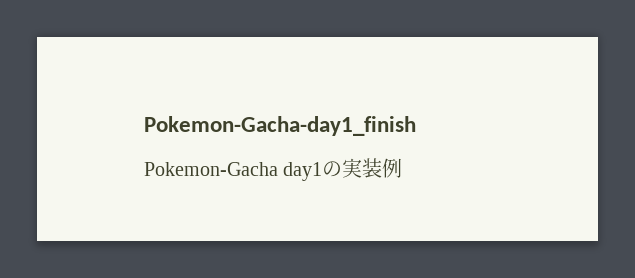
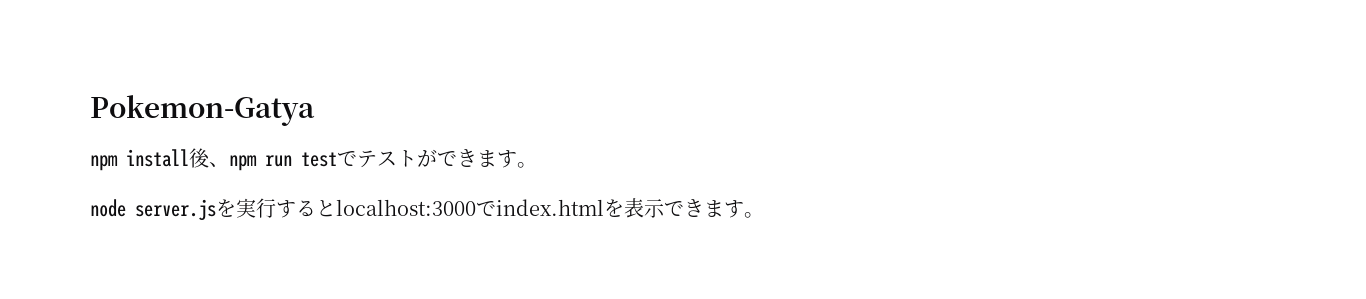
[144,116,416,136] [144,158,403,181] Pokemon-Gacha-day1_finish // Pokemon-Gacha day1の実装例 -> [90,95,315,126] [90,148,537,171] [90,198,764,221] Pokemon-Gatya // npm install後、npm run testでテストができます。 // node server.jsを実行するとlocalhost:3000でindex.htmlを表示できます。

